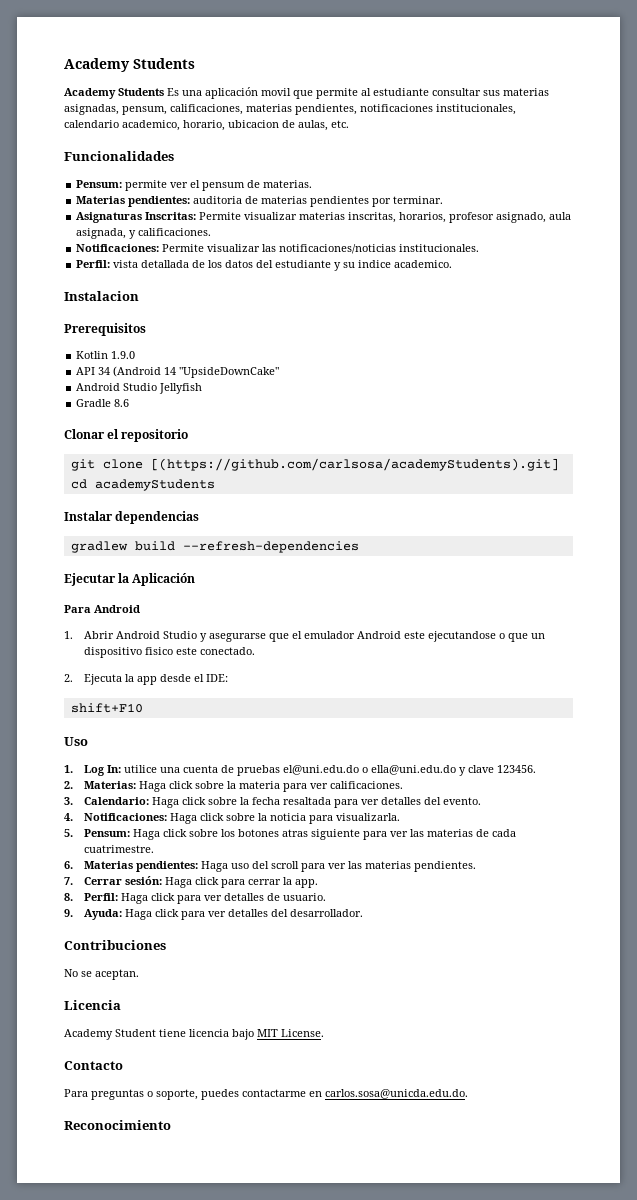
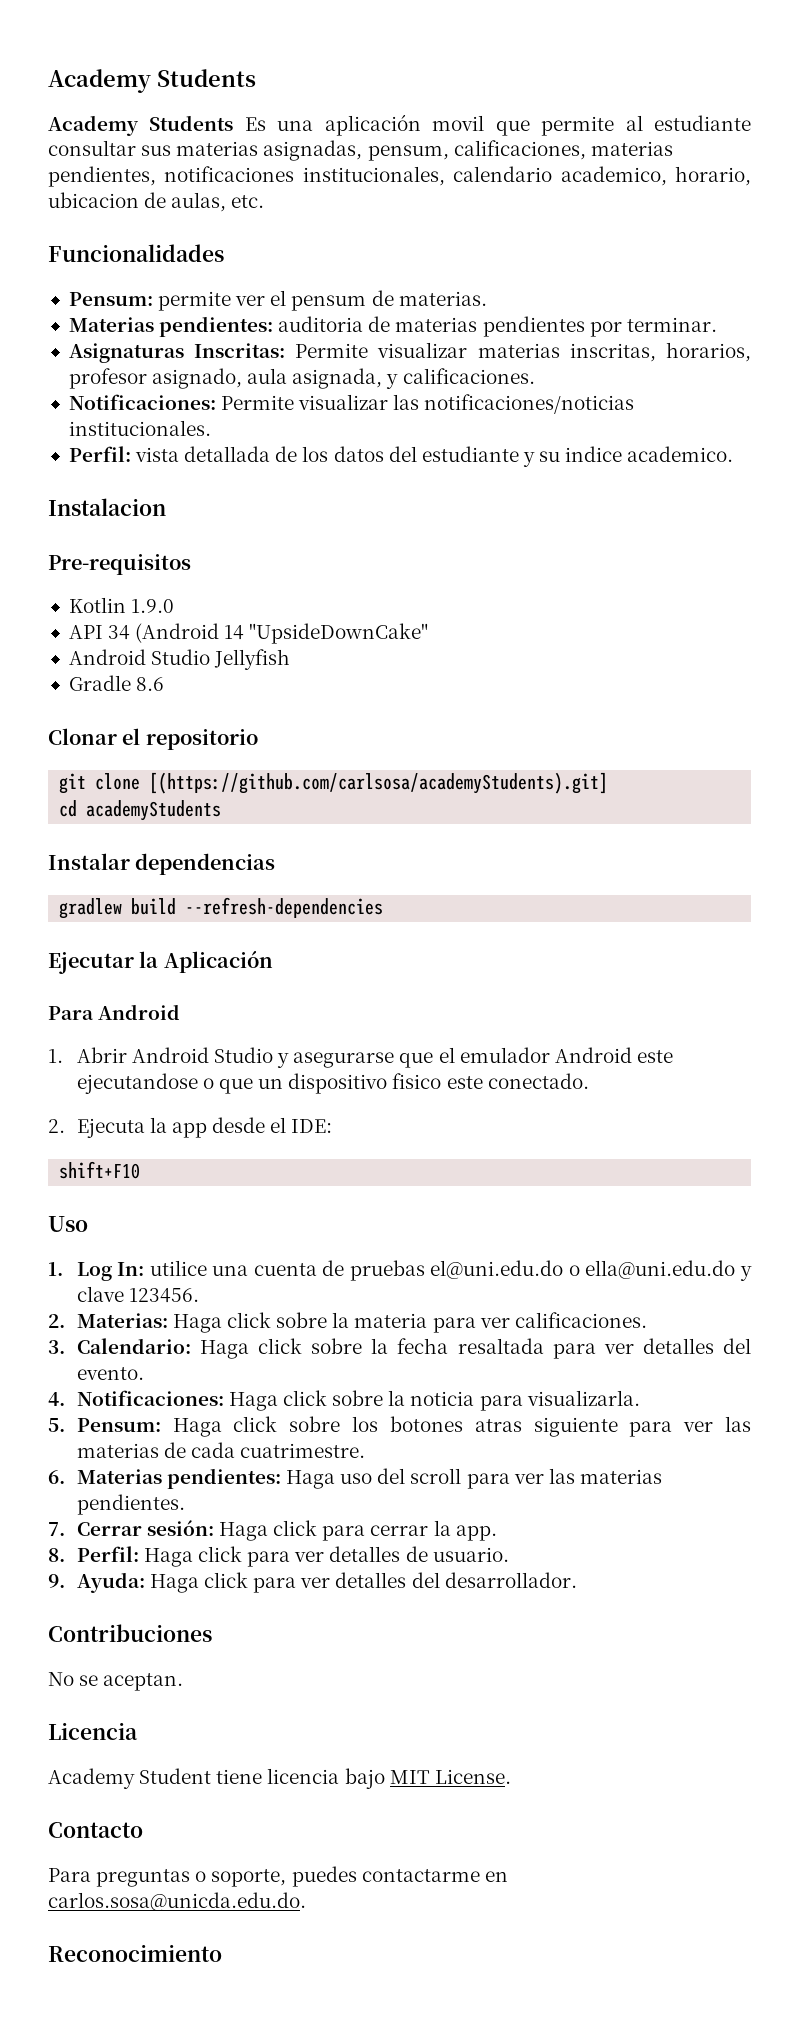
[64,323,146,336] Prerequisitos -> [48,554,191,575] Pre-requisitos

